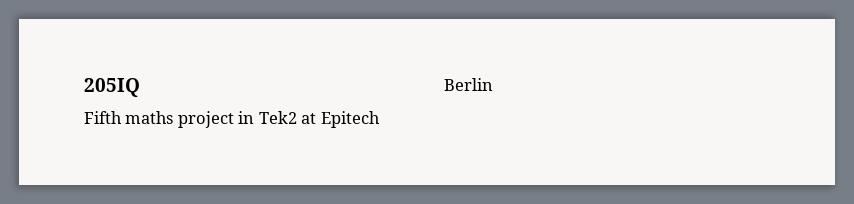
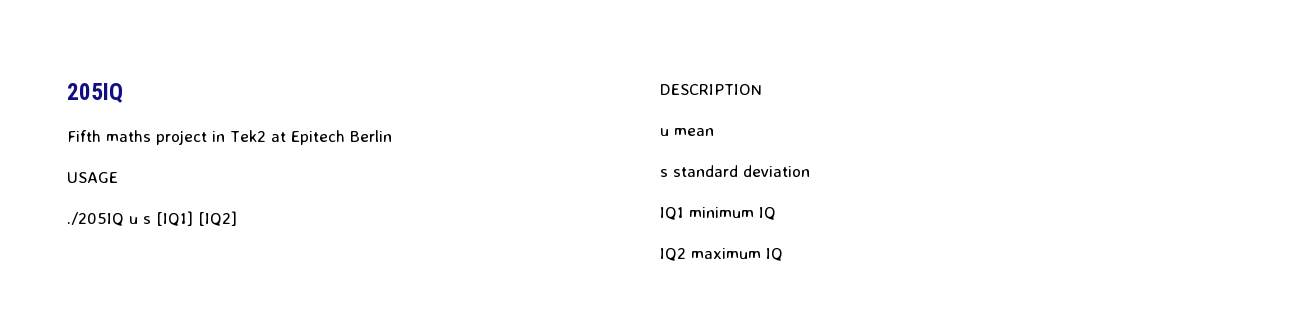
(493, 84) none -> [67,172,118,183] [67,211,237,226] [660,84,762,95] [660,128,714,136] [660,165,810,177] [660,207,776,220] [660,248,783,261] // USAGE // ./205IQ u s [IQ1] [IQ2] // DESCRIPTION // u mean // s standard deviation // IQ1 minimum IQ // IQ2 maximum IQ

